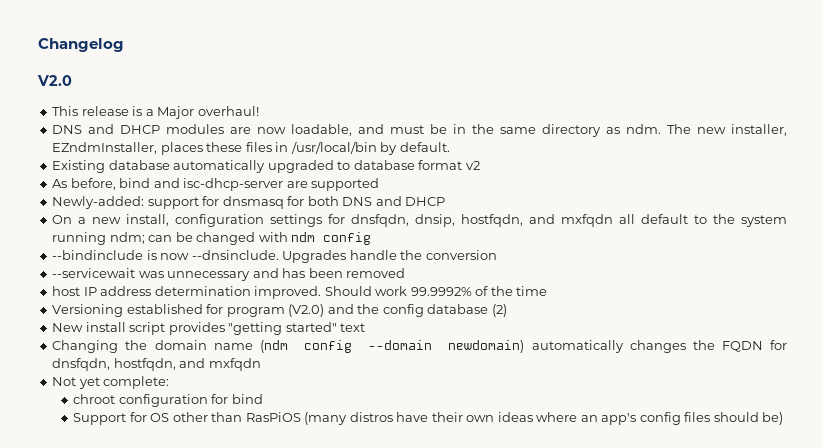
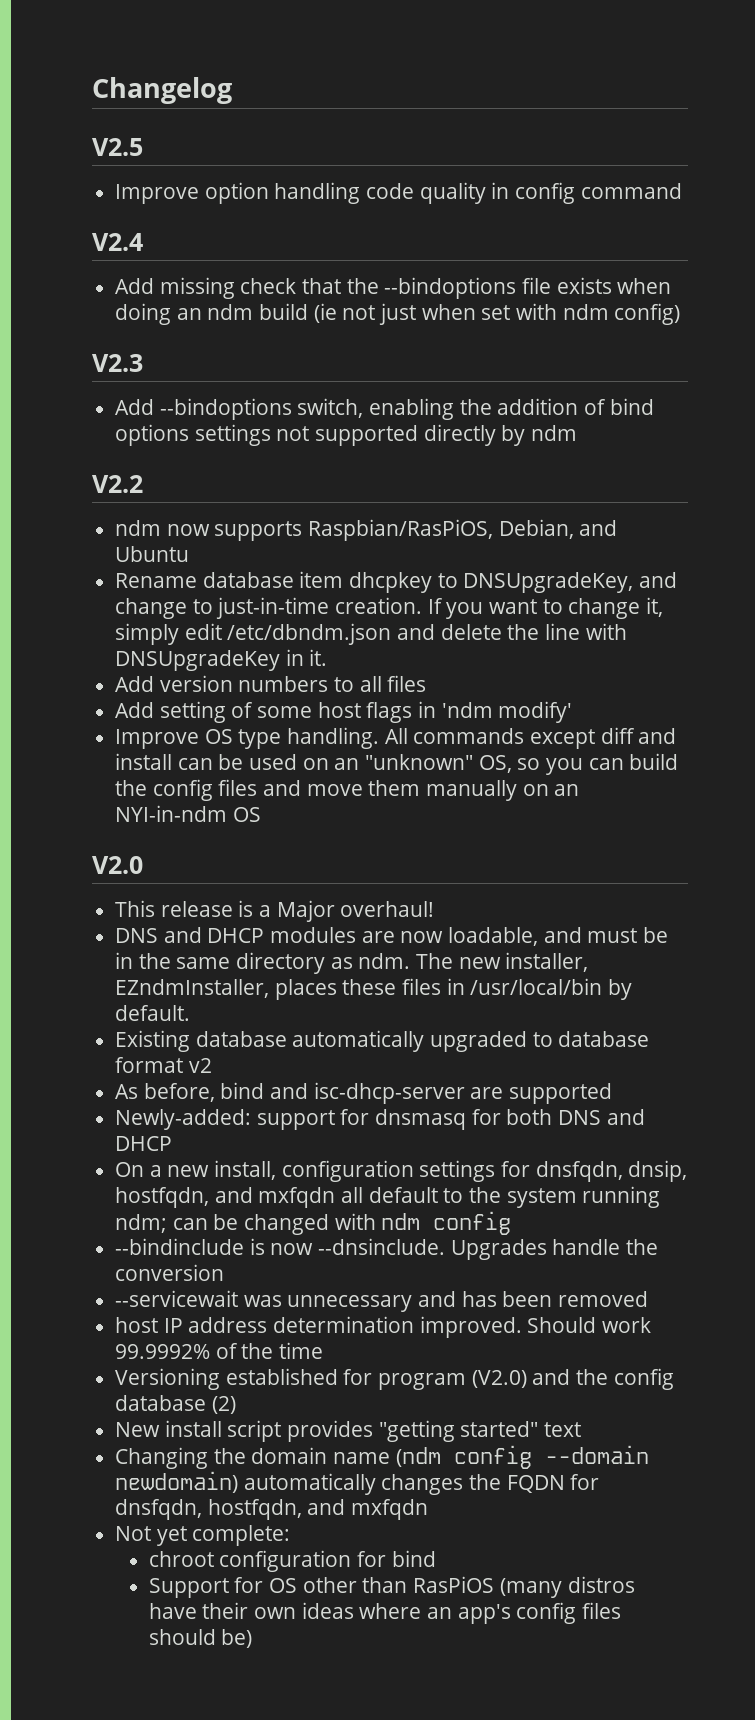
(124, 45) none -> [92,138,143,156] [115,182,682,204] [92,233,143,251] [115,277,672,299] [115,303,681,325] [92,354,143,372] [115,398,654,420] [115,424,578,446] [92,475,143,493] [115,519,618,541] [115,546,190,562] [115,571,678,593] [115,597,664,619] [115,623,627,645] [115,649,328,671] [115,675,427,692] [115,701,573,723] [115,727,677,749] [115,753,679,775] [115,779,580,801] [115,805,261,822] // V2.5 // Improve option handling code quality in config command // V2.4 // Add missing check that the --bindoptions file exists when doing an ndm build (ie not just when set with ndm config) // V2.3 // Add --bindoptions switch, enabling the addition of bind options settings not supported directly by ndm // V2.2 // ndm now supports Raspbian/RasPiOS, Debian, and Ubuntu // Rename database item dhcpkey to DNSUpgradeKey, and change to just-in-time creation. If you want to change it, simply edit /etc/dbndm.json and delete the line with DNSUpgradeKey in it. // Add version numbers to all files // Add setting of some host flags in 'ndm modify' // Improve OS type handling. All commands except diff and install can be used on an "unknown" OS, so you can build the config files and move them manually on an NYI-in-ndm OS

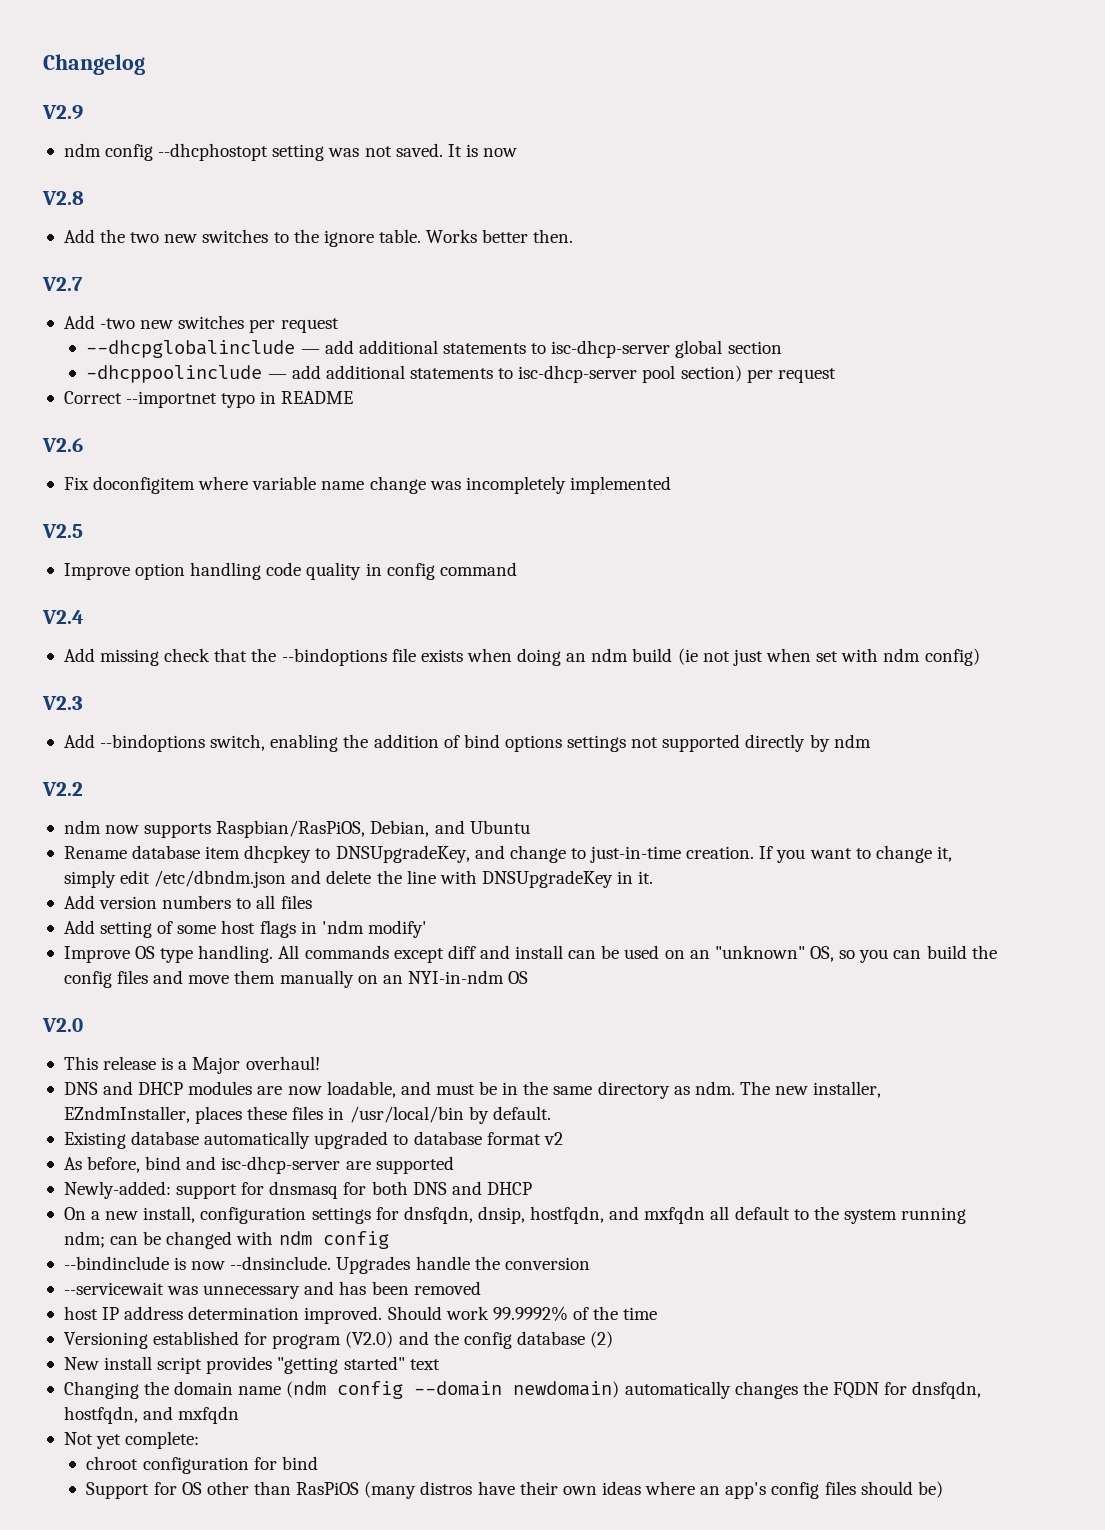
(232, 90) none -> [42,105,83,120] [63,143,518,161] [42,191,84,205] [63,229,574,247] [42,277,83,291] [63,315,339,333] [86,340,782,358] [86,365,836,383] [63,391,354,408] [42,438,83,452] [63,476,671,494] // V2.9 // ndm config --dhcphostopt setting was not saved. It is now // V2.8 // Add the two new switches to the ignore table. Works better then. // V2.7 // Add -two new switches per request // --dhcpglobalinclude — add additional statements to isc-dhcp-server global section // -dhcppoolinclude — add additional statements to isc-dhcp-server pool section) per request // Correct --importnet typo in README // V2.6 // Fix doconfigitem where variable name change was incompletely implemented

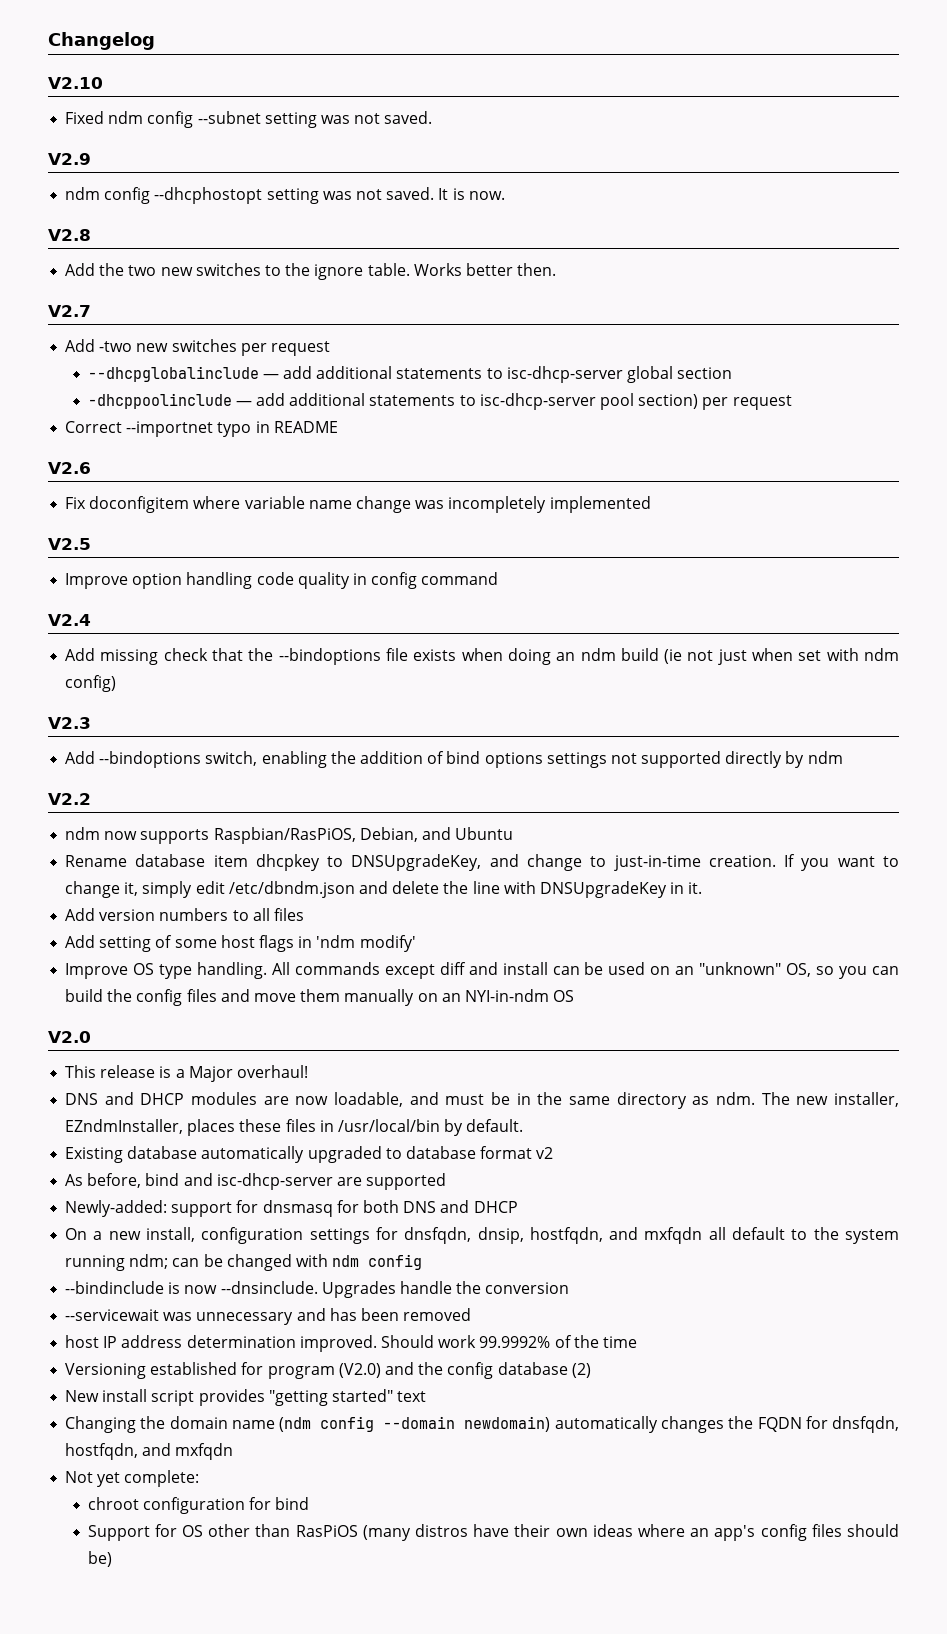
(145, 64) none -> [48,77,103,89] [65,111,433,128] // V2.10 // Fixed ndm config --subnet setting was not saved.
[483,148,518,157] now -> [468,191,505,200] now.

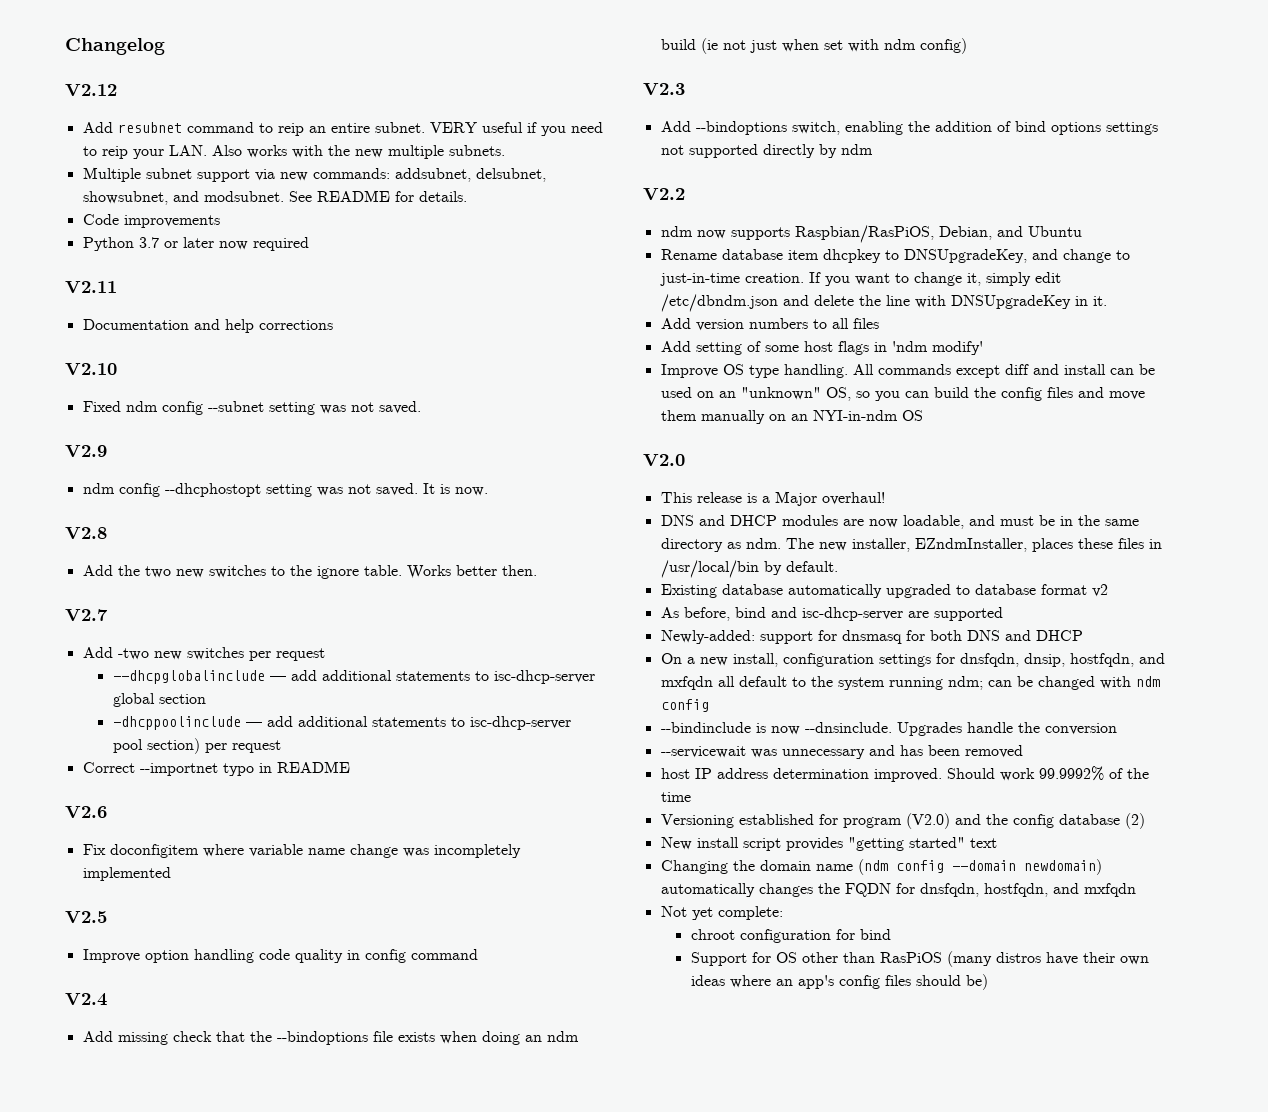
(155, 41) none -> [65,84,117,96] [82,122,603,136] [82,145,505,159] [82,167,546,182] [82,190,467,205] [82,214,220,228] [82,237,309,251] [65,281,117,293] [82,319,333,333] // V2.12 // Add resubnet command to reip an entire subnet. VERY useful if you need to reip your LAN. Also works with the new multiple subnets. // Multiple subnet support via new commands: addsubnet, delsubnet, showsubnet, and modsubnet. See README for details. // Code improvements // Python 3.7 or later now required // V2.11 // Documentation and help corrections

